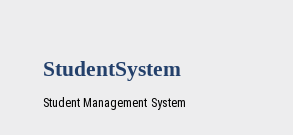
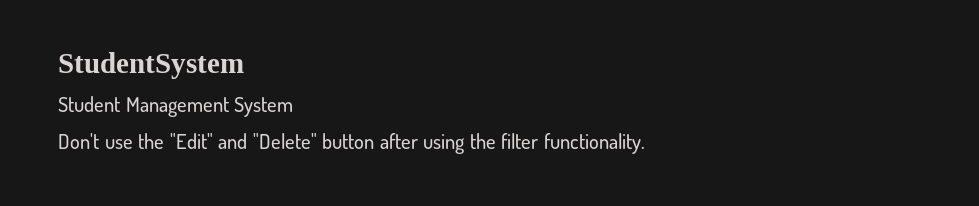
(186, 104) none -> [58,133,645,154] // Don't use the "Edit" and "Delete" button after using the filter functionality.

